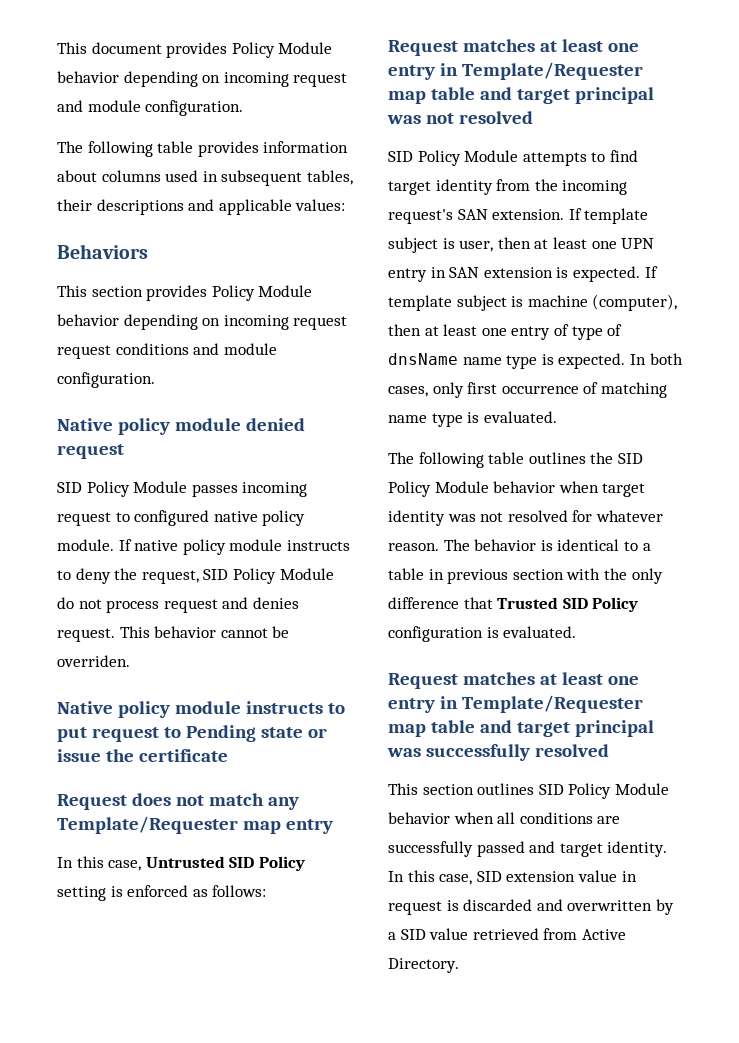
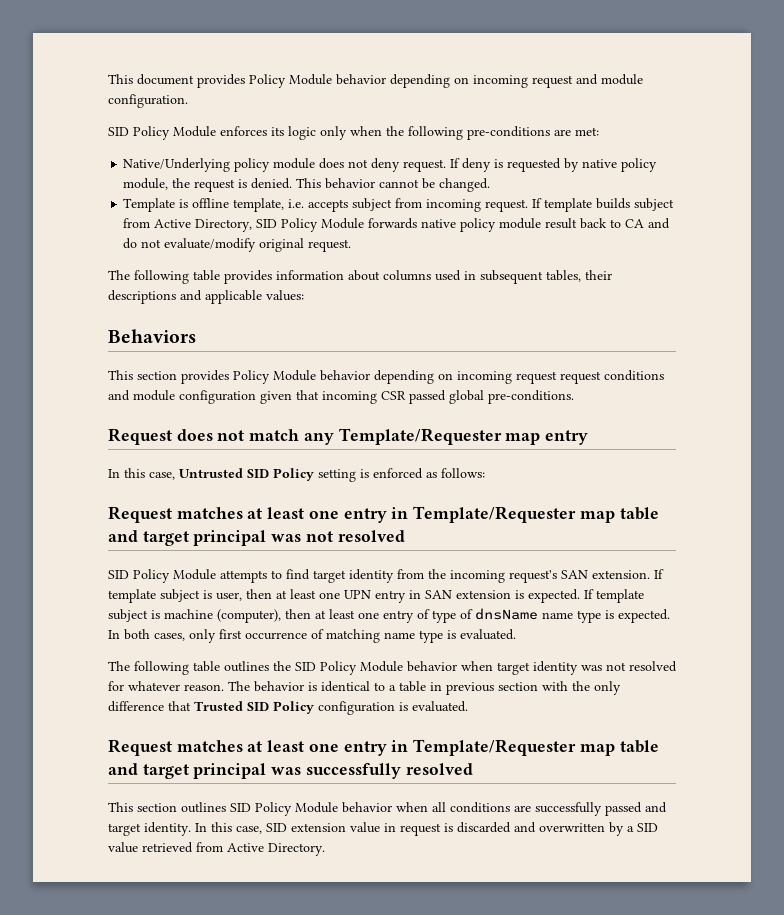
(244, 108) none -> [108,126,599,140] [123,158,658,172] [123,178,491,192] [123,198,675,212] [123,218,671,232] [123,238,352,252] // SID Policy Module enforces its logic only when the following pre-conditions are met: // Native/Underlying policy module does not deny request. If deny is requested by native policy module, the request is denied. This behavior cannot be changed. // Template is offline template, i.e. accepts subject from incoming request. If template builds subject from Active Directory, SID Policy Module forwards native policy module result back to CA and do not evaluate/modify original request.
[57,372,155,388] [57,418,305,435] [57,444,124,459] [57,481,308,497] [57,510,306,526] [57,539,350,555] [57,568,334,584] [57,597,299,613] [57,626,290,642] [57,655,130,667] [57,701,345,718] [57,725,327,742] [57,749,228,762] configuration. // Native policy module denied request // SID Policy Module passes incoming request to configured native policy module. If native policy module instructs to deny the request, SID Policy Module do not process request and denies request. This behavior cannot be overriden. // Native policy module instructs to put request to Pending state or issue the certificate -> [179,390,574,404] configuration given that incoming CSR passed global pre-conditions.

